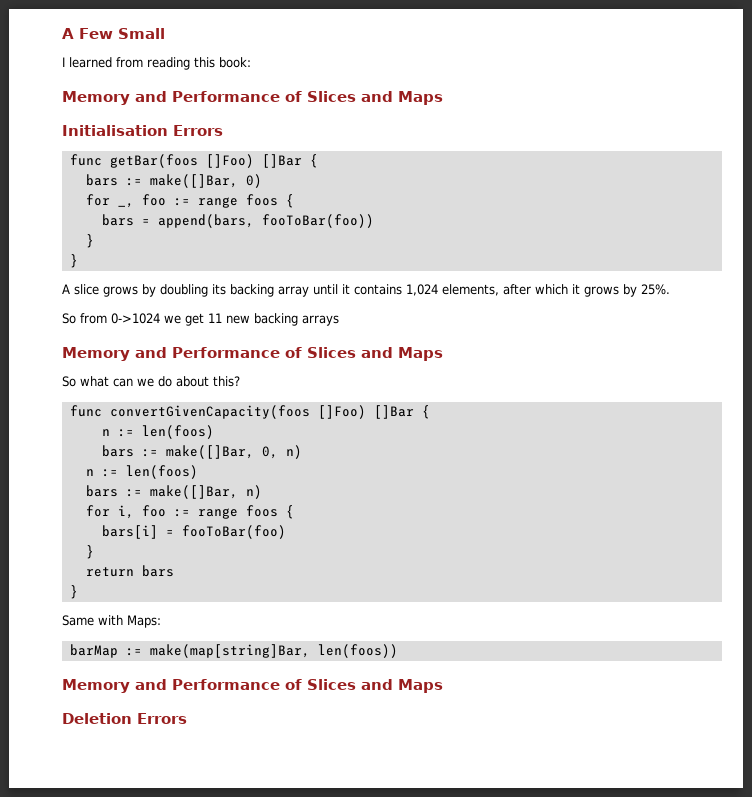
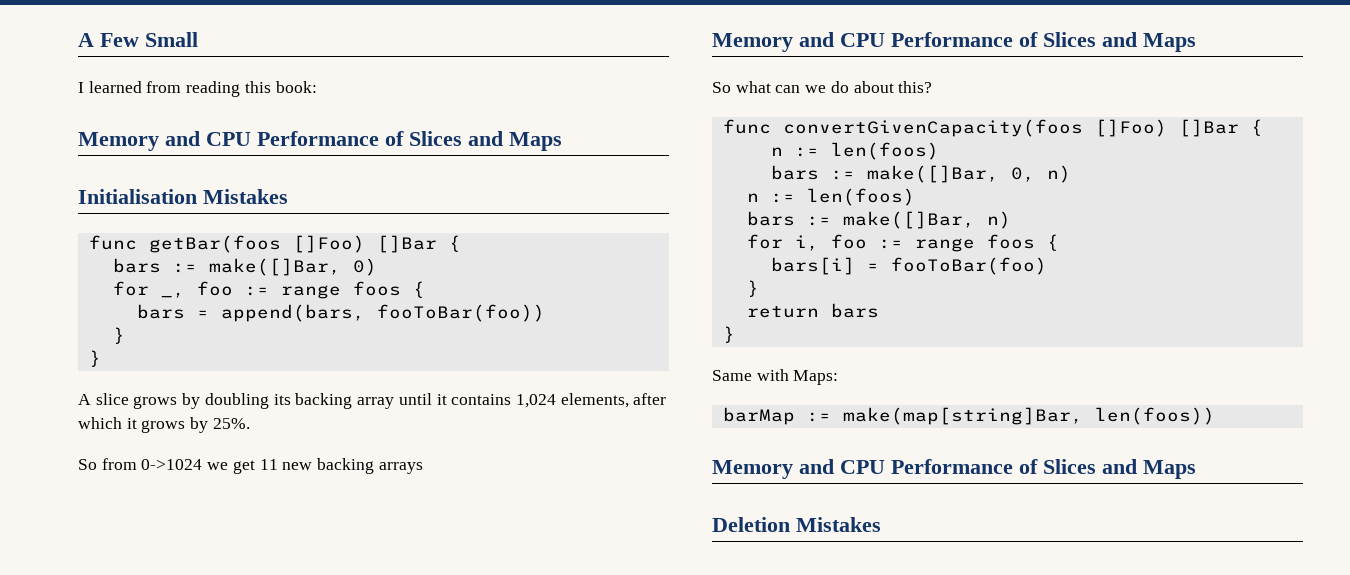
(167, 96) none -> [206,132,251,146] CPU
[173,125,223,136] Errors -> [203,189,288,204] Mistakes
(167, 352) none -> [840,33,885,47] CPU
(167, 684) none -> [840,460,885,474] CPU
[137,713,187,724] Errors -> [796,517,881,532] Mistakes

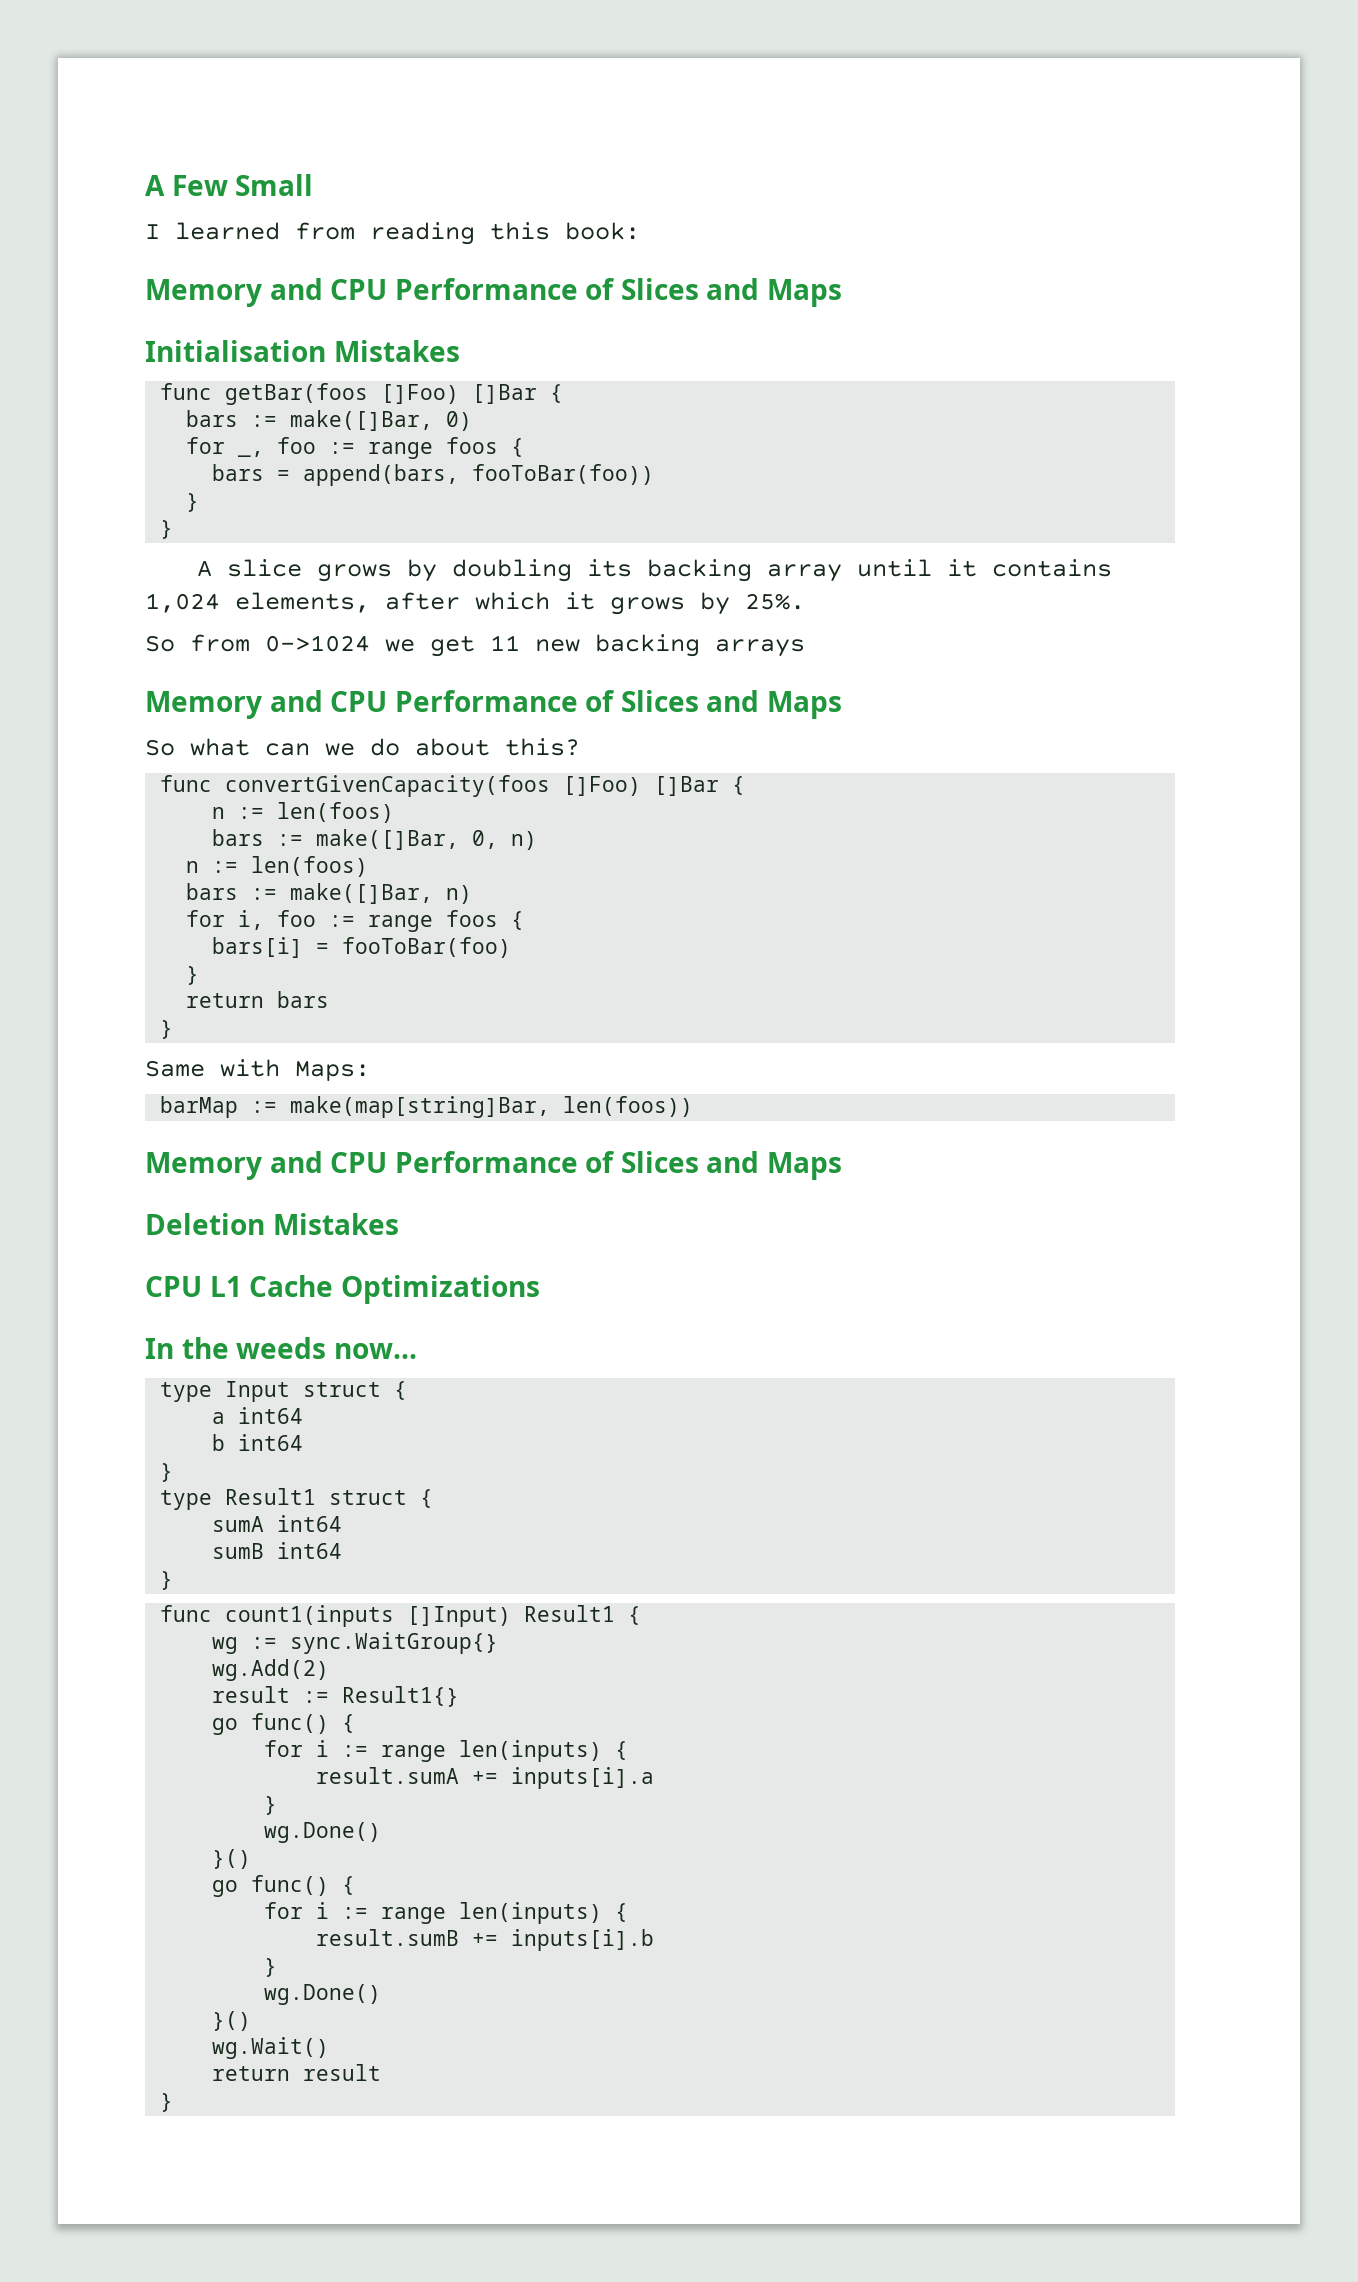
(881, 524) none -> [145,1275,540,1304] [145,1337,417,1359] [160,1381,408,1402] [212,1407,304,1424] [212,1434,304,1451] [160,1463,174,1482] [160,1488,434,1510] [212,1515,343,1532] [212,1542,343,1559] [160,1571,174,1590] [160,1605,642,1627] [212,1632,499,1654] [212,1659,330,1681] [212,1686,460,1707] [212,1713,356,1735] [264,1740,629,1762] [316,1767,655,1789] [264,1796,278,1815] [264,1822,382,1843] [212,1849,252,1869] [212,1875,356,1897] [264,1902,629,1924] [316,1929,655,1951] [264,1958,278,1977] [264,1984,382,2005] [212,2011,252,2031] [212,2037,330,2059] [212,2064,382,2081] [160,2093,174,2112] // CPU L1 Cache Optimizations // In the weeds now... // type Input struct { // a int64 // b int64 // } // type Result1 struct { // sumA int64 // sumB int64 // } // func count1(inputs []Input) Result1 { // wg := sync.WaitGroup{} // wg.Add(2) // result := Result1{} // go func() { // for i := range len(inputs) { // result.sumA += inputs[i].a // } // wg.Done() // }() // go func() { // for i := range len(inputs) { // result.sumB += inputs[i].b // } // wg.Done() // }() // wg.Wait() // return result // }

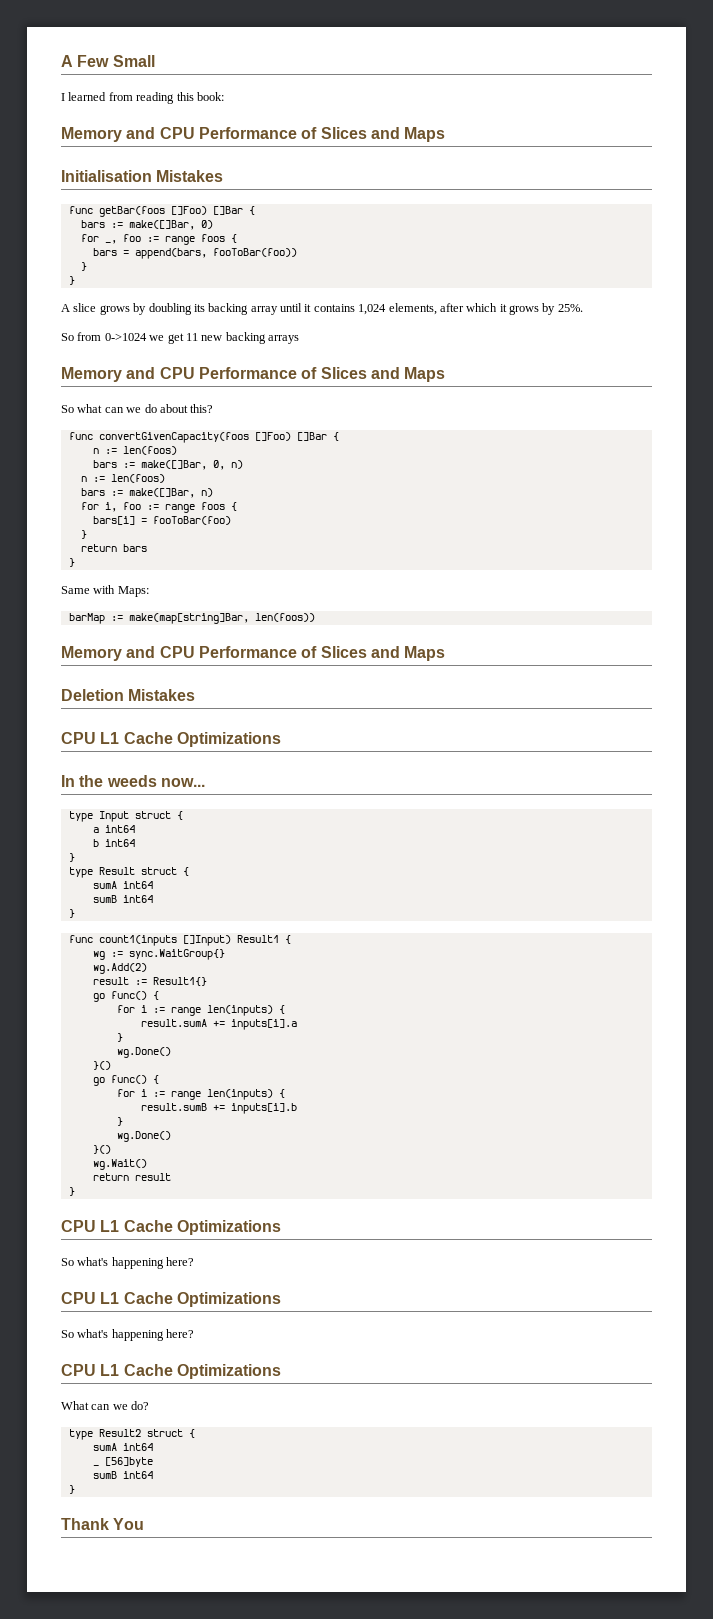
[225,1488,317,1505] Result1 -> [98,867,135,875] Result
(174, 2102) none -> [61,1220,281,1235] [61,1257,195,1269] [61,1292,281,1307] [61,1329,195,1341] [61,1364,281,1379] [61,1401,150,1410] [68,1429,195,1440] [92,1443,153,1451] [92,1457,153,1467] [92,1471,153,1479] [68,1485,75,1494] [61,1518,145,1530] // CPU L1 Cache Optimizations // So what's happening here? // CPU L1 Cache Optimizations // So what's happening here? // CPU L1 Cache Optimizations // What can we do? // type Result2 struct { // sumA int64 // _ [56]byte // sumB int64 // } // Thank You

